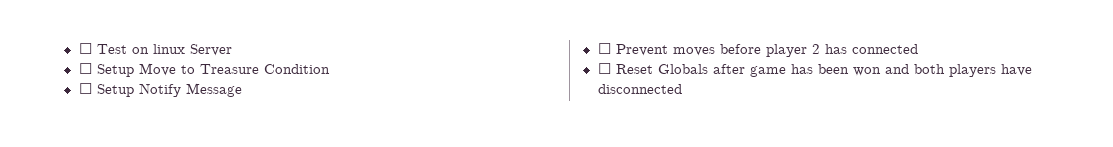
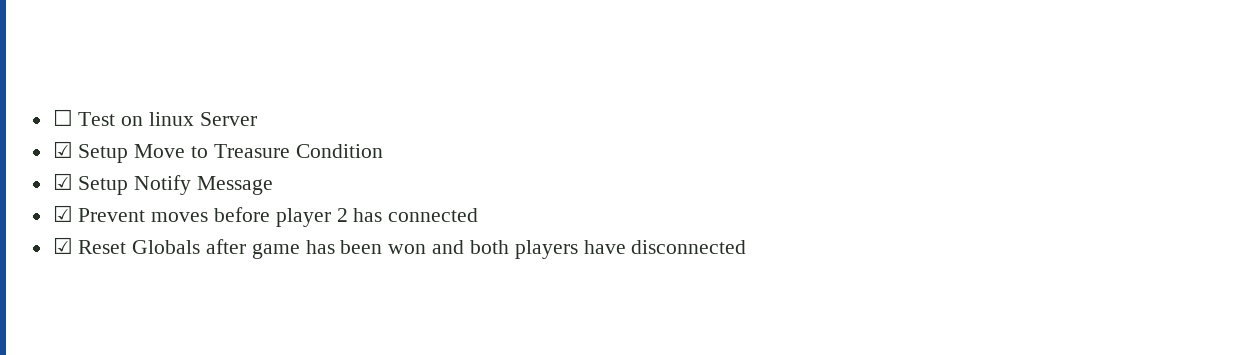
[78,63,92,74] ☐ -> [52,141,73,158] ☑
[78,83,92,94] ☐ -> [52,173,73,190] ☑
[597,43,611,54] ☐ -> [52,205,73,222] ☑
[597,63,611,74] ☐ -> [52,237,73,254] ☑

